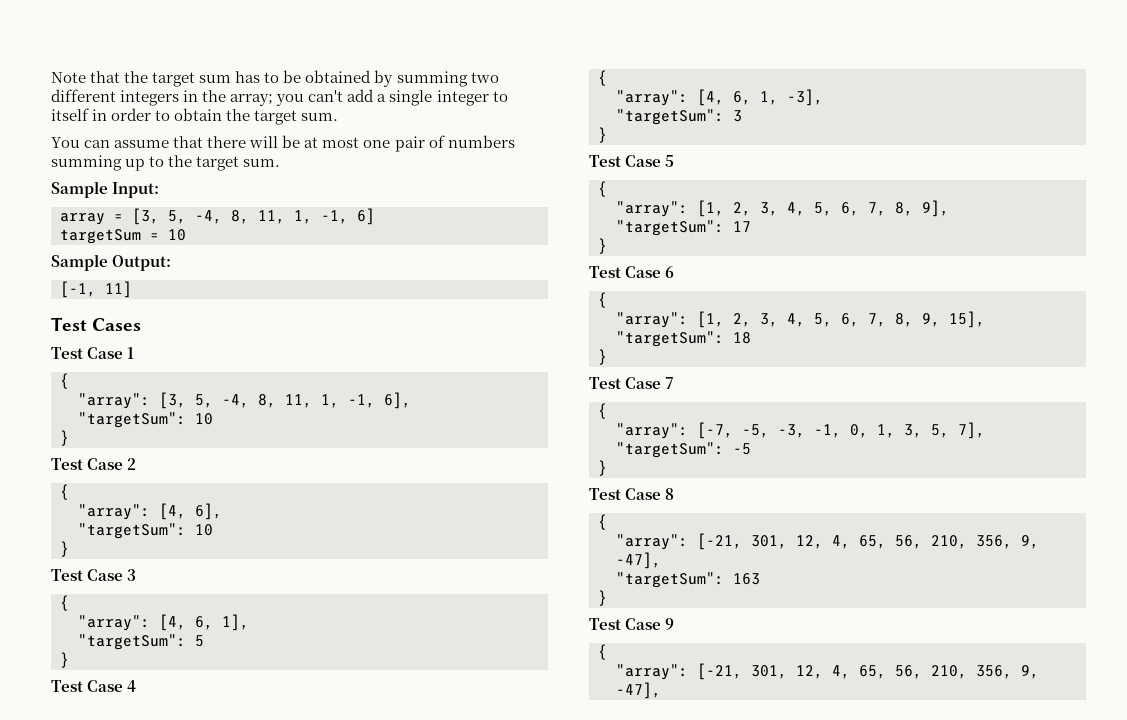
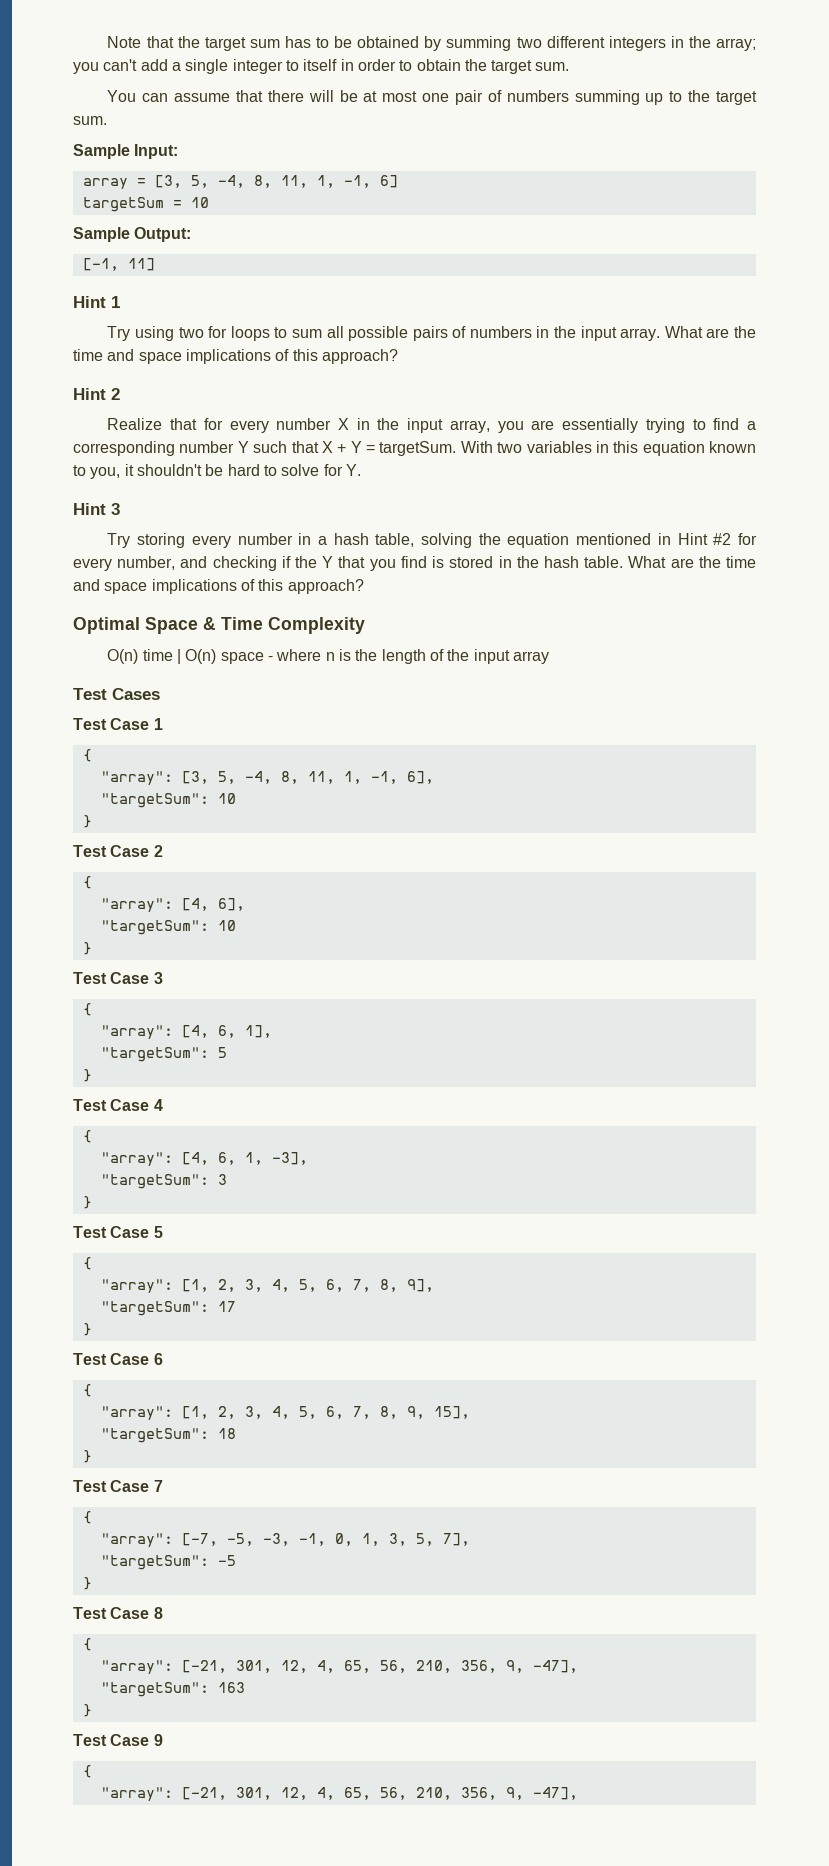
(132, 289) none -> [73,296,120,308] [107,326,757,341] [73,349,398,364] [73,388,120,400] [107,418,757,433] [73,441,756,456] [73,464,361,479] [73,503,120,515] [107,533,757,548] [73,556,757,571] [73,579,364,594] [73,617,365,634] [107,649,549,664] // Hint 1 // Try using two for loops to sum all possible pairs of numbers in the input array. What are the time and space implications of this approach? // Hint 2 // Realize that for every number X in the input array, you are essentially trying to find a corresponding number Y such that X + Y = targetSum. With two variables in this equation known to you, it shouldn't be hard to solve for Y. // Hint 3 // Try storing every number in a hash table, solving the equation mentioned in Hint #2 for every number, and checking if the Y that you find is stored in the hash table. What are the time and space implications of this approach? // Optimal Space & Time Complexity // O(n) time | O(n) space - where n is the length of the input array

